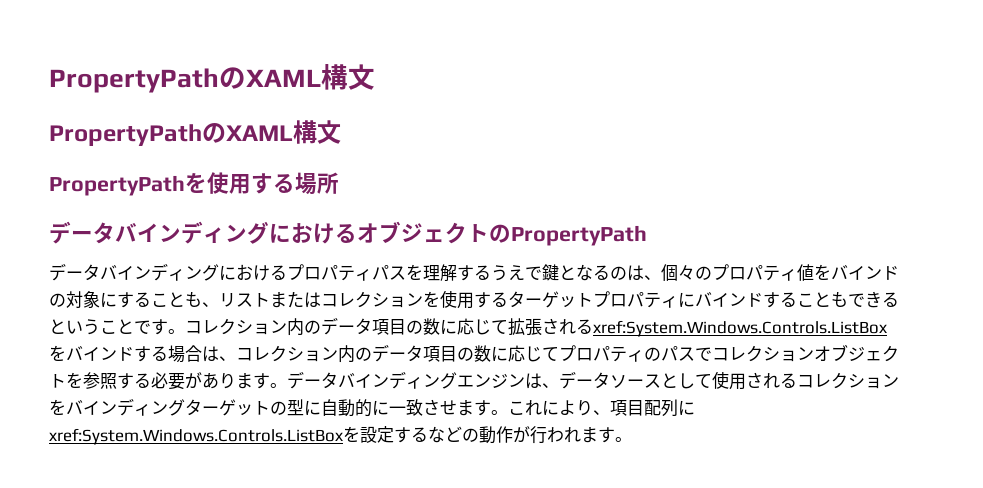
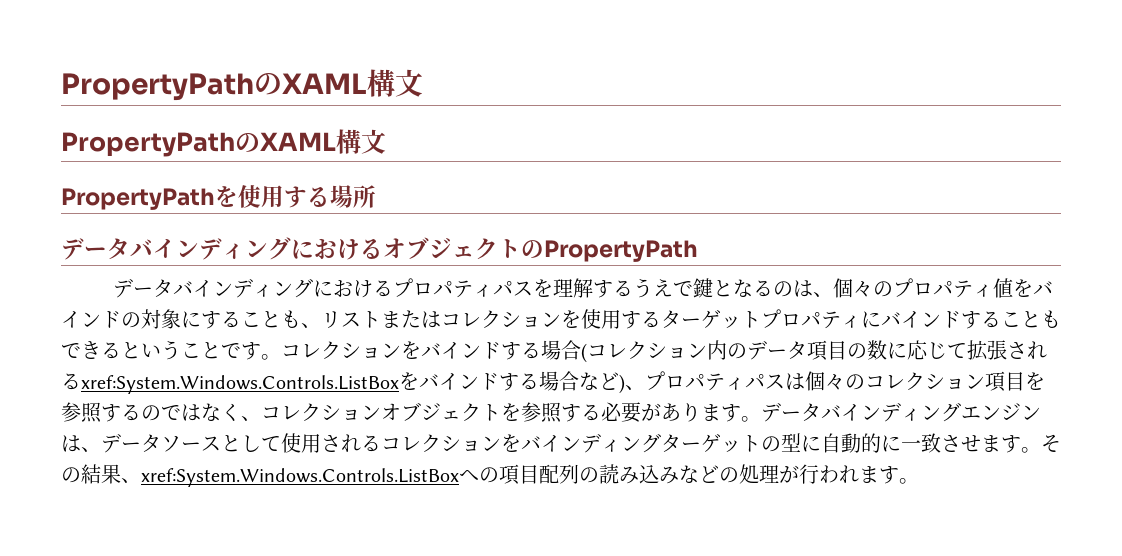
(287, 326) none -> [401,340,707,363] をバインドする場合(コレクション
[202,344,712,363] は、コレクション内のデータ項目の数に応じてプロパティのパスで -> [579,371,1045,394] [61,402,261,423] など)、プロパティパスは個々のコレクション項目を参照するのではなく、
[508,399,695,417] [49,426,513,445] これにより、項目配列にxref:System.Windows.Controls.ListBoxを設定するなどの動作 -> [1041,434,1061,452] [61,464,779,487] その結果、xref:System.Windows.Controls.ListBoxへの項目配列の読み込みなどの処理

